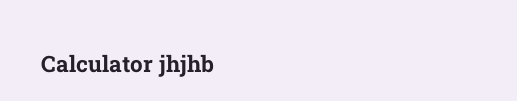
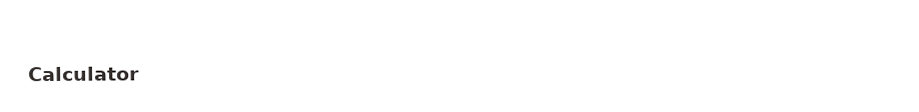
[158,54,215,77] jhjhb -> (140, 74) none

